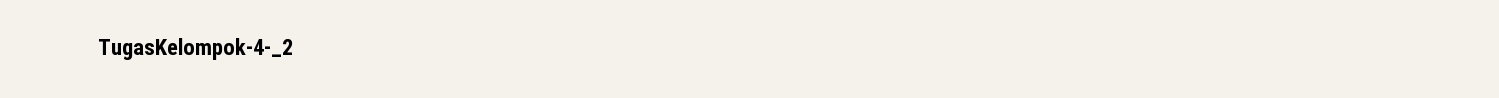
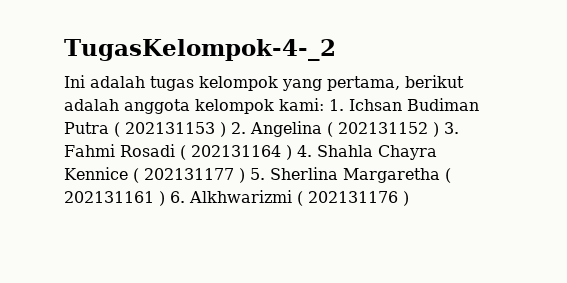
(293, 49) none -> [64,75,464,91] [64,98,479,114] [64,121,459,137] [64,144,437,160] [64,167,451,183] [64,190,409,206] // Ini adalah tugas kelompok yang pertama, berikut adalah anggota kelompok kami: 1. Ichsan Budiman Putra ( 202131153 ) 2. Angelina ( 202131152 ) 3. Fahmi Rosadi ( 202131164 ) 4. Shahla Chayra Kennice ( 202131177 ) 5. Sherlina Margaretha ( 202131161 ) 6. Alkhwarizmi ( 202131176 )

